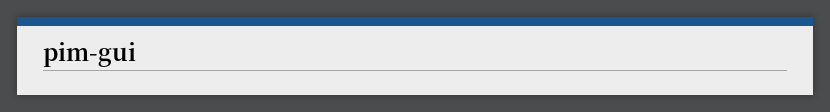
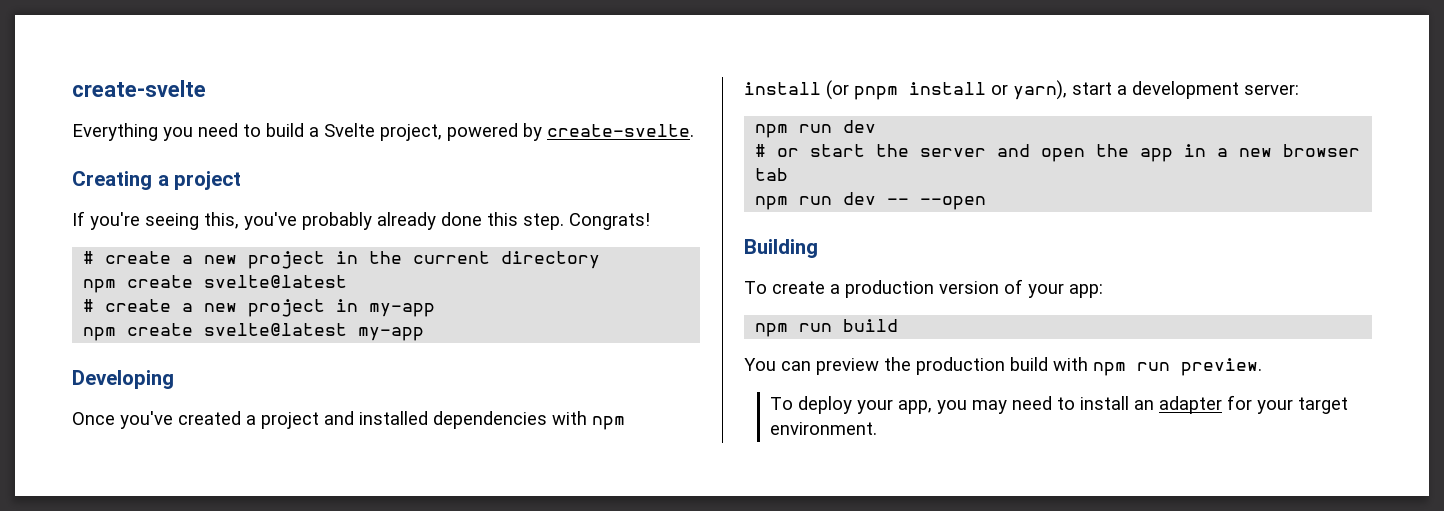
[43,42,136,67] pim-gui -> [72,80,206,97] [72,123,694,141] [72,171,242,190] [72,211,650,230] [83,251,601,269] [83,275,348,293] [83,299,436,317] [83,323,425,341] [72,370,174,389] [72,411,625,430] [744,80,1299,100] [755,120,877,138] [755,144,1361,162] [755,168,789,181] [755,192,987,210] [744,239,818,258] [744,279,1103,298] [755,319,899,337] [744,357,1262,376] [769,395,1348,414] [769,422,877,435] create-svelte // Everything you need to build a Svelte project, powered by create-svelte. // Creating a project // If you're seeing this, you've probably already done this step. Congrats! // # create a new project in the current directory // npm create svelte@latest // # create a new project in my-app // npm create svelte@latest my-app // Developing // Once you've created a project and installed dependencies with npm install (or pnpm install or yarn), start a development server: // npm run dev // # or start the server and open the app in a new browser tab // npm run dev -- --open // Building // To create a production version of your app: // npm run build // You can preview the production build with npm run preview. // To deploy your app, you may need to install an adapter for your target environment.

